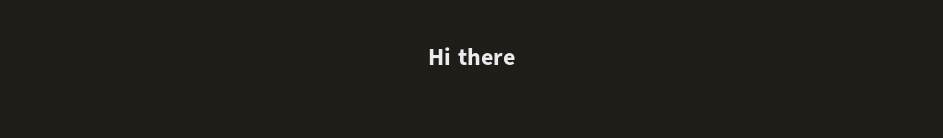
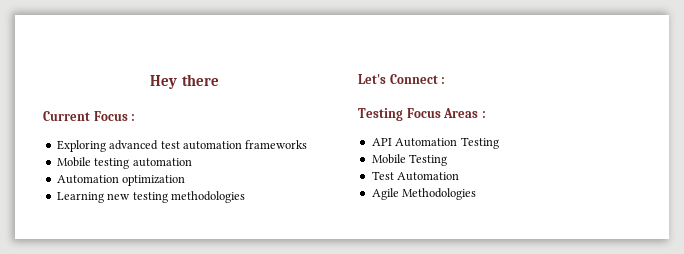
[428,47,452,65] Hi -> [150,75,178,89] Hey
(515, 56) none -> [43,111,136,121] [56,140,308,152] [56,157,192,169] [56,175,186,186] [56,191,245,203] [358,74,446,84] [358,108,486,121] [371,137,499,149] [371,154,448,166] [371,171,460,181] [371,188,477,200] // Current Focus : // Exploring advanced test automation frameworks // Mobile testing automation // Automation optimization // Learning new testing methodologies // Let's Connect : // Testing Focus Areas : // API Automation Testing // Mobile Testing // Test Automation // Agile Methodologies

